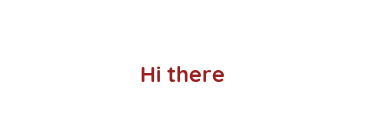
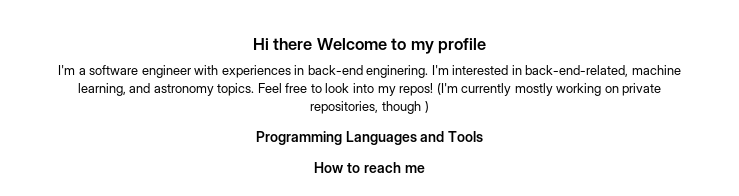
(225, 74) none -> [316,38,487,54] [58,65,681,78] [77,83,662,96] [310,101,429,114] [255,131,484,145] [314,162,425,173] Welcome to my profile // I'm a software engineer with experiences in back-end enginering. I'm interested in back-end-related, machine learning, and astronomy topics. Feel free to look into my repos! (I'm currently mostly working on private repositories, though ) // Programming Languages and Tools // How to reach me

